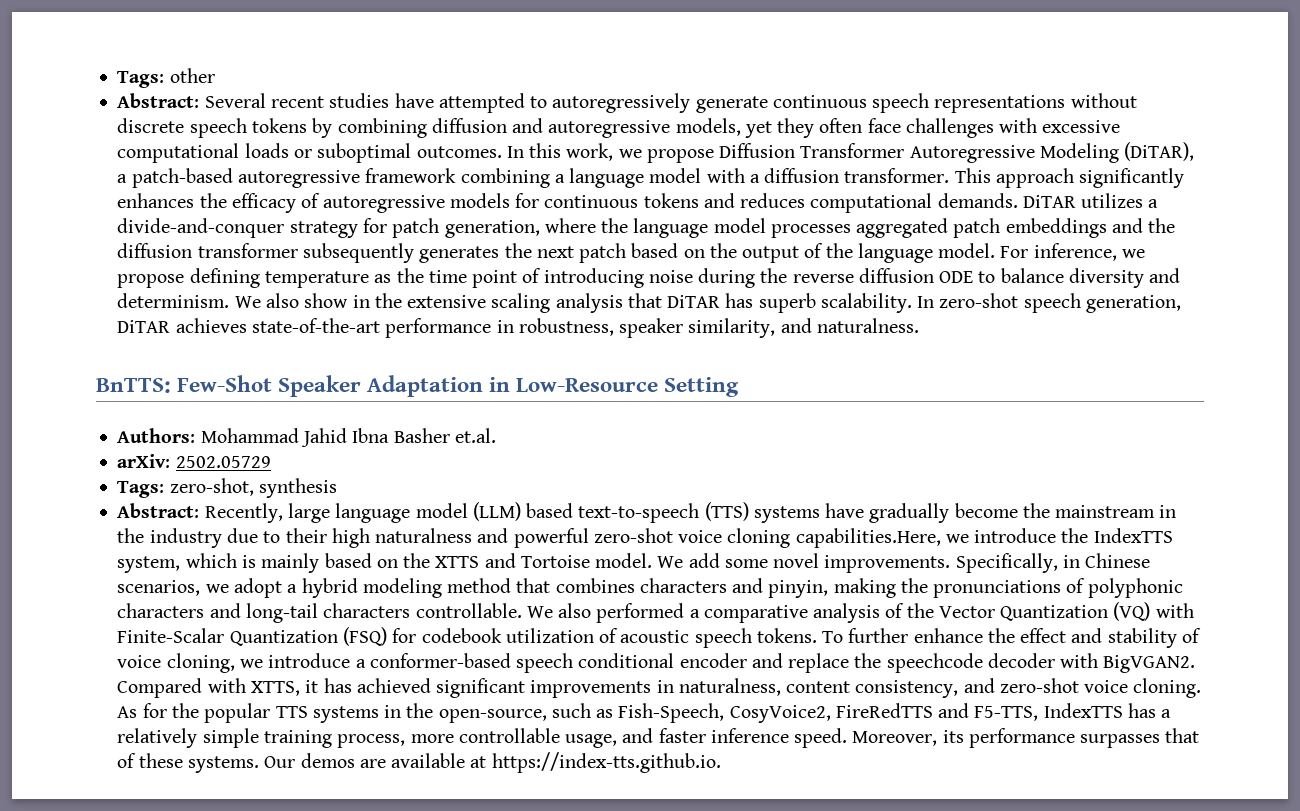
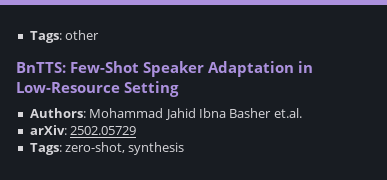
[117,93,1137,113] [117,118,1121,138] [117,142,1195,163] [117,168,1185,188] [117,193,1159,213] [117,218,1176,238] [117,243,1145,263] [117,268,1181,288] [117,293,1181,313] [117,318,919,338] // Abstract: Several recent studies have attempted to autoregressively generate continuous speech representations without discrete speech tokens by combining diffusion and autoregressive models, yet they often face challenges with excessive computational loads or suboptimal outcomes. In this work, we propose Diffusion Transformer Autoregressive Modeling (DiTAR), a patch-based autoregressive framework combining a language model with a diffusion transformer. This approach significantly enhances the efficacy of autoregressive models for continuous tokens and reduces computational demands. DiTAR utilizes a divide-and-conquer strategy for patch generation, where the language model processes aggregated patch embeddings and the diffusion transformer subsequently generates the next patch based on the output of the language model. For inference, we propose defining temperature as the time point of introducing noise during the reverse diffusion ODE to balance diversity and determinism. We also show in the extensive scaling analysis that DiTAR has superb scalability. In zero-shot speech generation, DiTAR achieves state-of-the-art performance in robustness, speaker similarity, and naturalness. -> (100, 35) none
[117,502,1177,523] [117,528,1173,548] [117,553,1151,573] [117,578,1183,598] [117,602,1194,623] [117,627,1201,648] [117,653,1196,673] [117,678,1202,698] [117,703,1172,723] [117,728,1200,748] [117,752,721,773] // Abstract: Recently, large language model (LLM) based text-to-speech (TTS) systems have gradually become the mainstream in the industry due to their high naturalness and powerful zero-shot voice cloning capabilities.Here, we introduce the IndexTTS system, which is mainly based on the XTTS and Tortoise model. We add some novel improvements. Specifically, in Chinese scenarios, we adopt a hybrid modeling method that combines characters and pinyin, making the pronunciations of polyphonic characters and long-tail characters controllable. We also performed a comparative analysis of the Vector Quantization (VQ) with Finite-Scalar Quantization (FSQ) for codebook utilization of acoustic speech tokens. To further enhance the effect and stability of voice cloning, we introduce a conformer-based speech conditional encoder and replace the speechcode decoder with BigVGAN2. Compared with XTTS, it has achieved significant improvements in naturalness, content consistency, and zero-shot voice cloning. As for the popular TTS systems in the open-source, such as Fish-Speech, CosyVoice2, FireRedTTS and F5-TTS, IndexTTS has a relatively simple training process, more controllable usage, and faster inference speed. Moreover, its performance surpasses that of these systems. Our demos are available at https://index-tts.github.io. -> (185, 148) none

